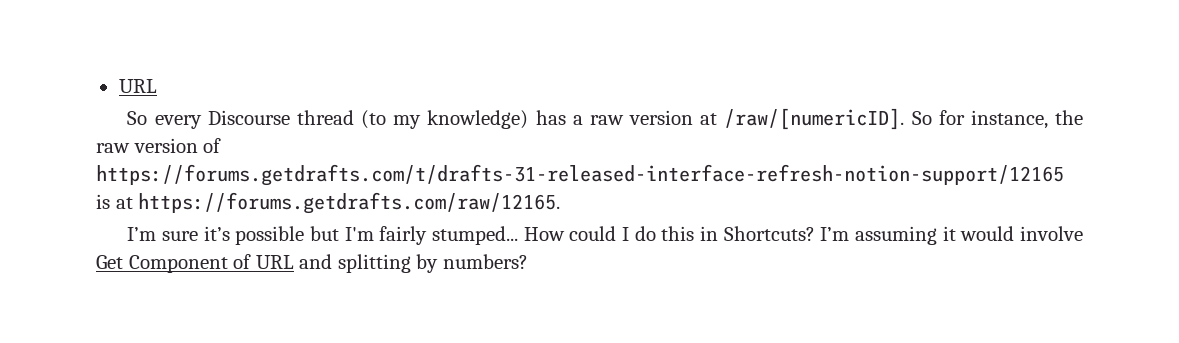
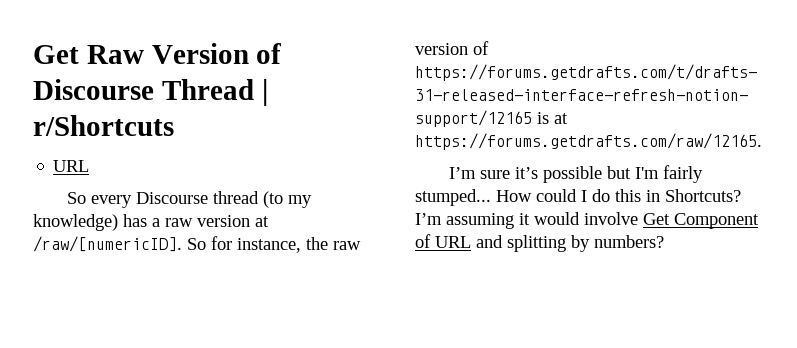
(118, 86) none -> [33,43,282,64] [33,79,268,106] [33,115,174,136] Get Raw Version of Discourse Thread | r/Shortcuts //

